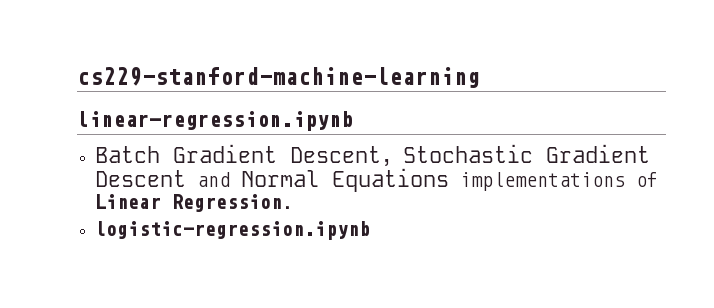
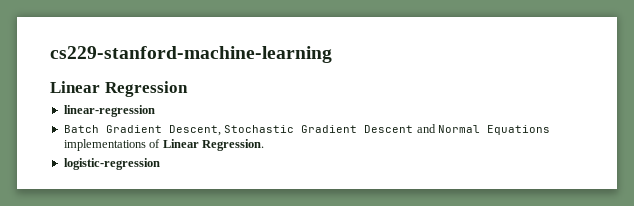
[77,111,353,131] linear-regression.ipynb -> [50,81,188,97] [63,105,155,117] Linear Regression // linear-regression
[95,221,371,240] logistic-regression.ipynb -> [63,158,160,170] logistic-regression

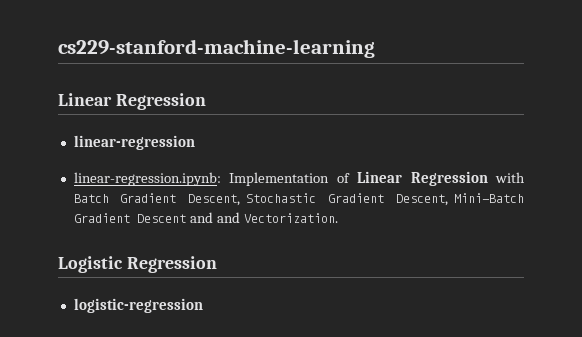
(155, 111) none -> [73,171,526,186] linear-regression.ipynb: Implementation of Linear Regression with
[364,124,550,135] [63,139,264,151] Descent and Normal Equations implementations of Linear Regression. -> [395,193,524,206] [73,212,338,223] [58,256,217,273] Descent, Mini-Batch Gradient Descent and and Vectorization. // Logistic Regression

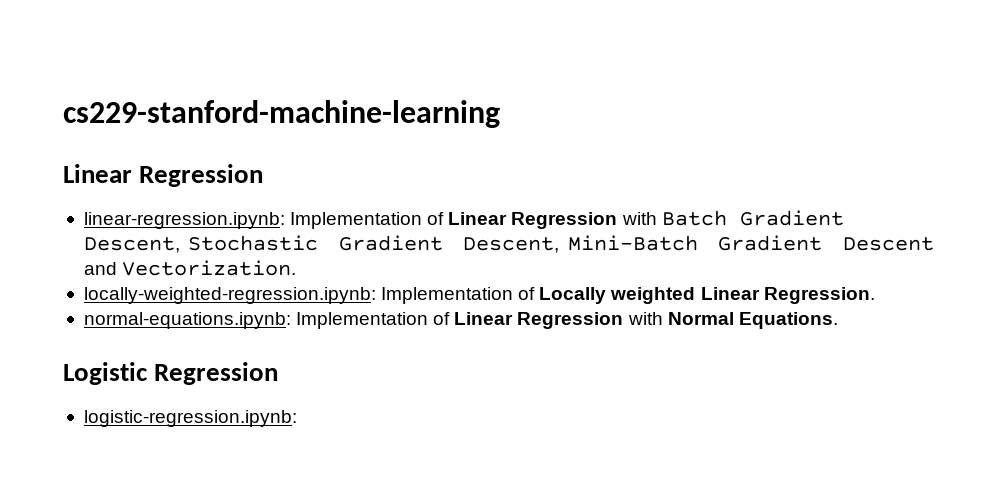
[73,135,195,150] // linear-regression -> (264, 175) none
[216,212,240,223] and -> (117, 268) none
(338, 218) none -> [83,287,875,304] [83,312,838,329] // locally-weighted-regression.ipynb: Implementation of Locally weighted Linear Regression. // normal-equations.ipynb: Implementation of Linear Regression with Normal Equations.
[73,298,203,313] logistic-regression -> [83,410,297,427] logistic-regression.ipynb:

